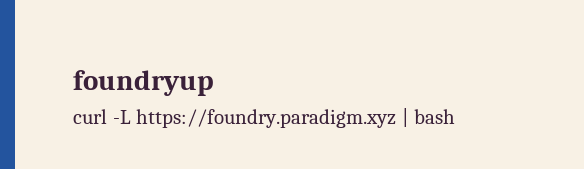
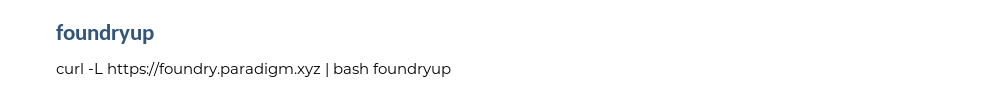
(456, 116) none -> [373,63,452,77] foundryup

